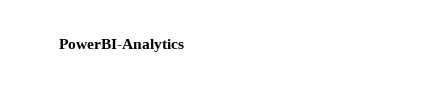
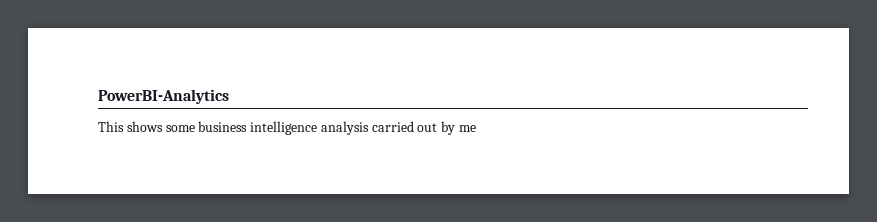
(184, 45) none -> [98,121,477,135] // This shows some business intelligence analysis carried out by me

